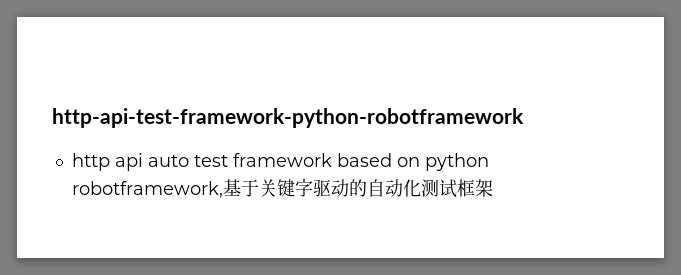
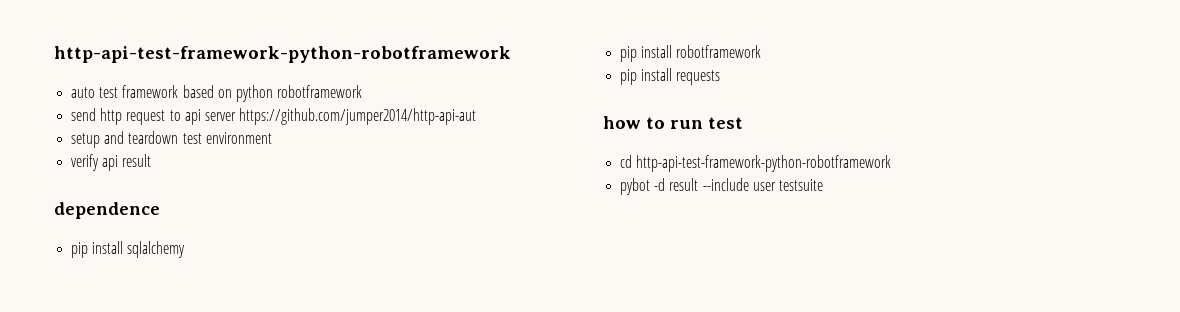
[52,108,524,128] [71,153,143,171] http-api-test-framework-python-robotframework // http api -> [54,46,511,63] http-api-test-framework-python-robotframework //
[71,178,493,198] robotframework,基于关键字驱动的自动化测试框架 -> [277,85,363,98] [71,108,477,125] [71,131,272,148] [71,154,152,171] [54,202,160,219] [71,241,186,258] [620,45,762,62] [620,68,721,85] [603,116,743,129] [620,155,892,172] [620,178,823,195] robotframework // send http request to api server https://github.com/jumper2014/http-api-aut // setup and teardown test environment // verify api result // dependence // pip install sqlalchemy // pip install robotframework // pip install requests // how to run test // cd http-api-test-framework-python-robotframework // pybot -d result --include user testsuite

